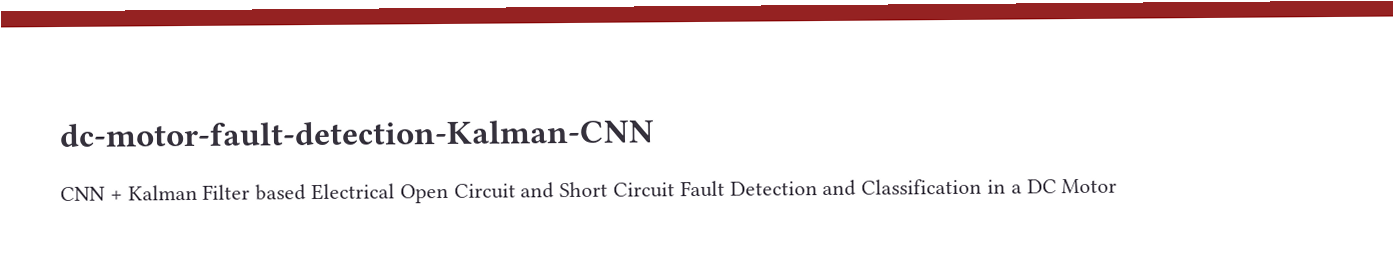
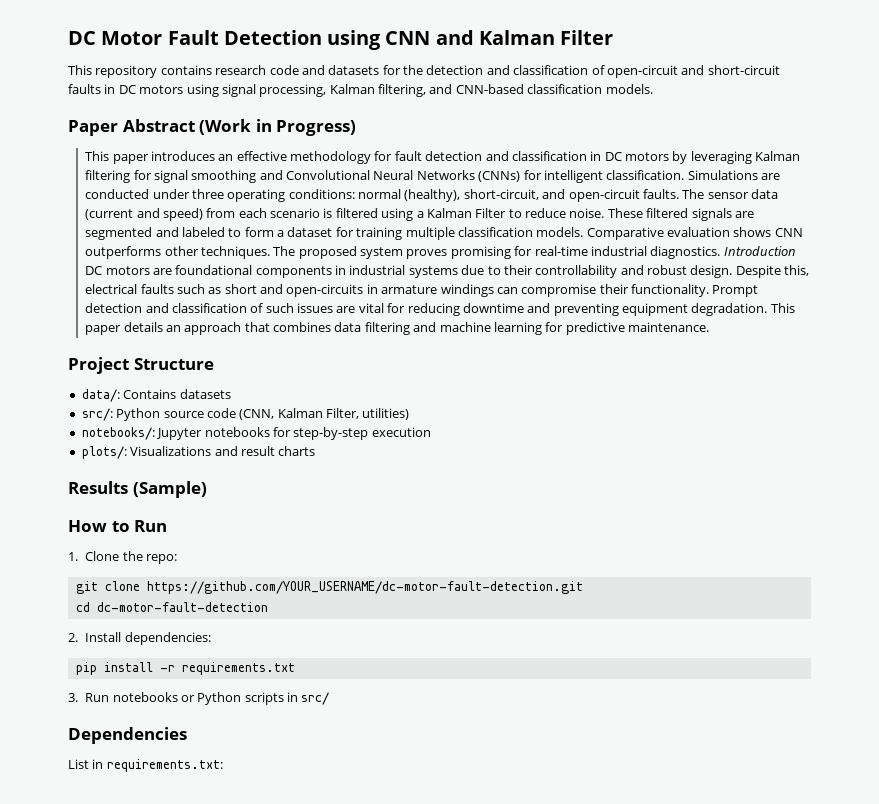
[59,119,655,148] [60,178,1118,204] dc-motor-fault-detection-Kalman-CNN // CNN + Kalman Filter based Electrical Open Circuit and Short Circuit Fault Detection and Classification in a DC Motor -> [68,30,614,50] [68,65,780,78] [68,84,653,97] [68,119,357,136] [85,151,801,164] [85,170,781,183] [85,189,779,202] [85,208,754,221] [85,227,803,240] [85,246,796,259] [85,265,810,278] [85,284,759,297] [85,303,795,316] [85,322,710,335] [68,357,214,374] [81,389,231,402] [81,408,410,421] [81,427,431,440] [81,446,316,459] [68,481,207,498] [68,520,168,532] [68,551,177,564] [75,581,583,594] [75,602,268,612] [68,632,211,645] [75,662,295,675] [68,692,330,705] [68,727,187,744] [68,759,223,772] DC Motor Fault Detection using CNN and Kalman Filter // This repository contains research code and datasets for the detection and classification of open-circuit and short-circuit faults in DC motors using signal processing, Kalman filtering, and CNN-based classification models. // Paper Abstract (Work in Progress) // This paper introduces an effective methodology for fault detection and classification in DC motors by leveraging Kalman filtering for signal smoothing and Convolutional Neural Networks (CNNs) for intelligent classification. Simulations are conducted under three operating conditions: normal (healthy), short-circuit, and open-circuit faults. The sensor data (current and speed) from each scenario is filtered using a Kalman Filter to reduce noise. These filtered signals are segmented and labeled to form a dataset for training multiple classification models. Comparative evaluation shows CNN outperforms other techniques. The proposed system proves promising for real-time industrial diagnostics. Introduction DC motors are foundational components in industrial systems due to their controllability and robust design. Despite this, electrical faults such as short and open-circuits in armature windings can compromise their functionality. Prompt detection and classification of such issues are vital for reducing downtime and preventing equipment degradation. This paper details an approach that combines data filtering and machine learning for predictive maintenance. // Project Structure // data/: Contains datasets // src/: Python source code (CNN, Kalman Filter, utilities) // notebooks/: Jupyter notebooks for step-by-step execution // plots/: Visualizations and result charts // Results (Sample) // How to Run // 1. Clone the repo: // git clone https://github.com/YOUR_USERNAME/dc-motor-fault-detection.git // cd dc-motor-fault-detection // 2. Install dependencies: // pip install -r requirements.txt // 3. Run notebooks or Python scripts in src/ // Dependencies // List in requirements.txt:

